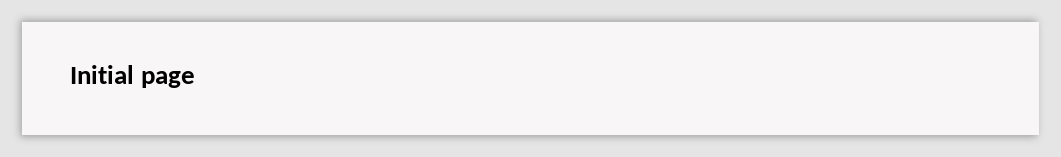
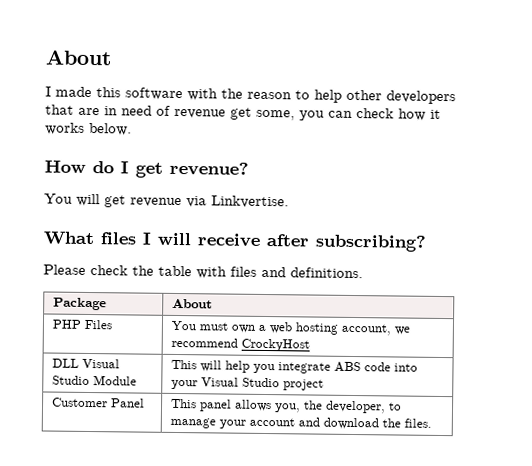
[70,65,196,88] Initial page -> [45,49,112,66] [45,86,456,105] [45,104,441,121] [45,122,132,136] [44,160,249,178] [44,193,289,209] [43,231,426,252] [43,264,363,279] [53,297,108,311] [172,298,214,309] [52,319,114,330] [171,320,411,336] [171,337,311,352] [52,358,121,369] [52,375,138,386] [171,359,419,374] [171,377,325,391] [52,397,146,408] [171,398,403,414] [170,417,433,430] About // I made this software with the reason to help other developers that are in need of revenue get some, you can check how it works below. // How do I get revenue? // You will get revenue via Linkvertise. // What files I will receive after subscribing? // Please check the table with files and definitions. // Package | About // PHP Files | You must own a web hosting account, we recommend CrockyHost // DLL Visual Studio Module | This will help you integrate ABS code into your Visual Studio project // Customer Panel | This panel allows you, the developer, to manage your account and download the files.

